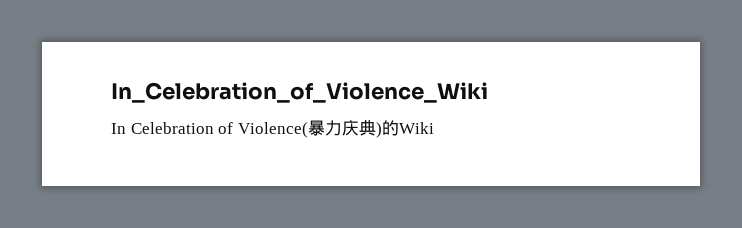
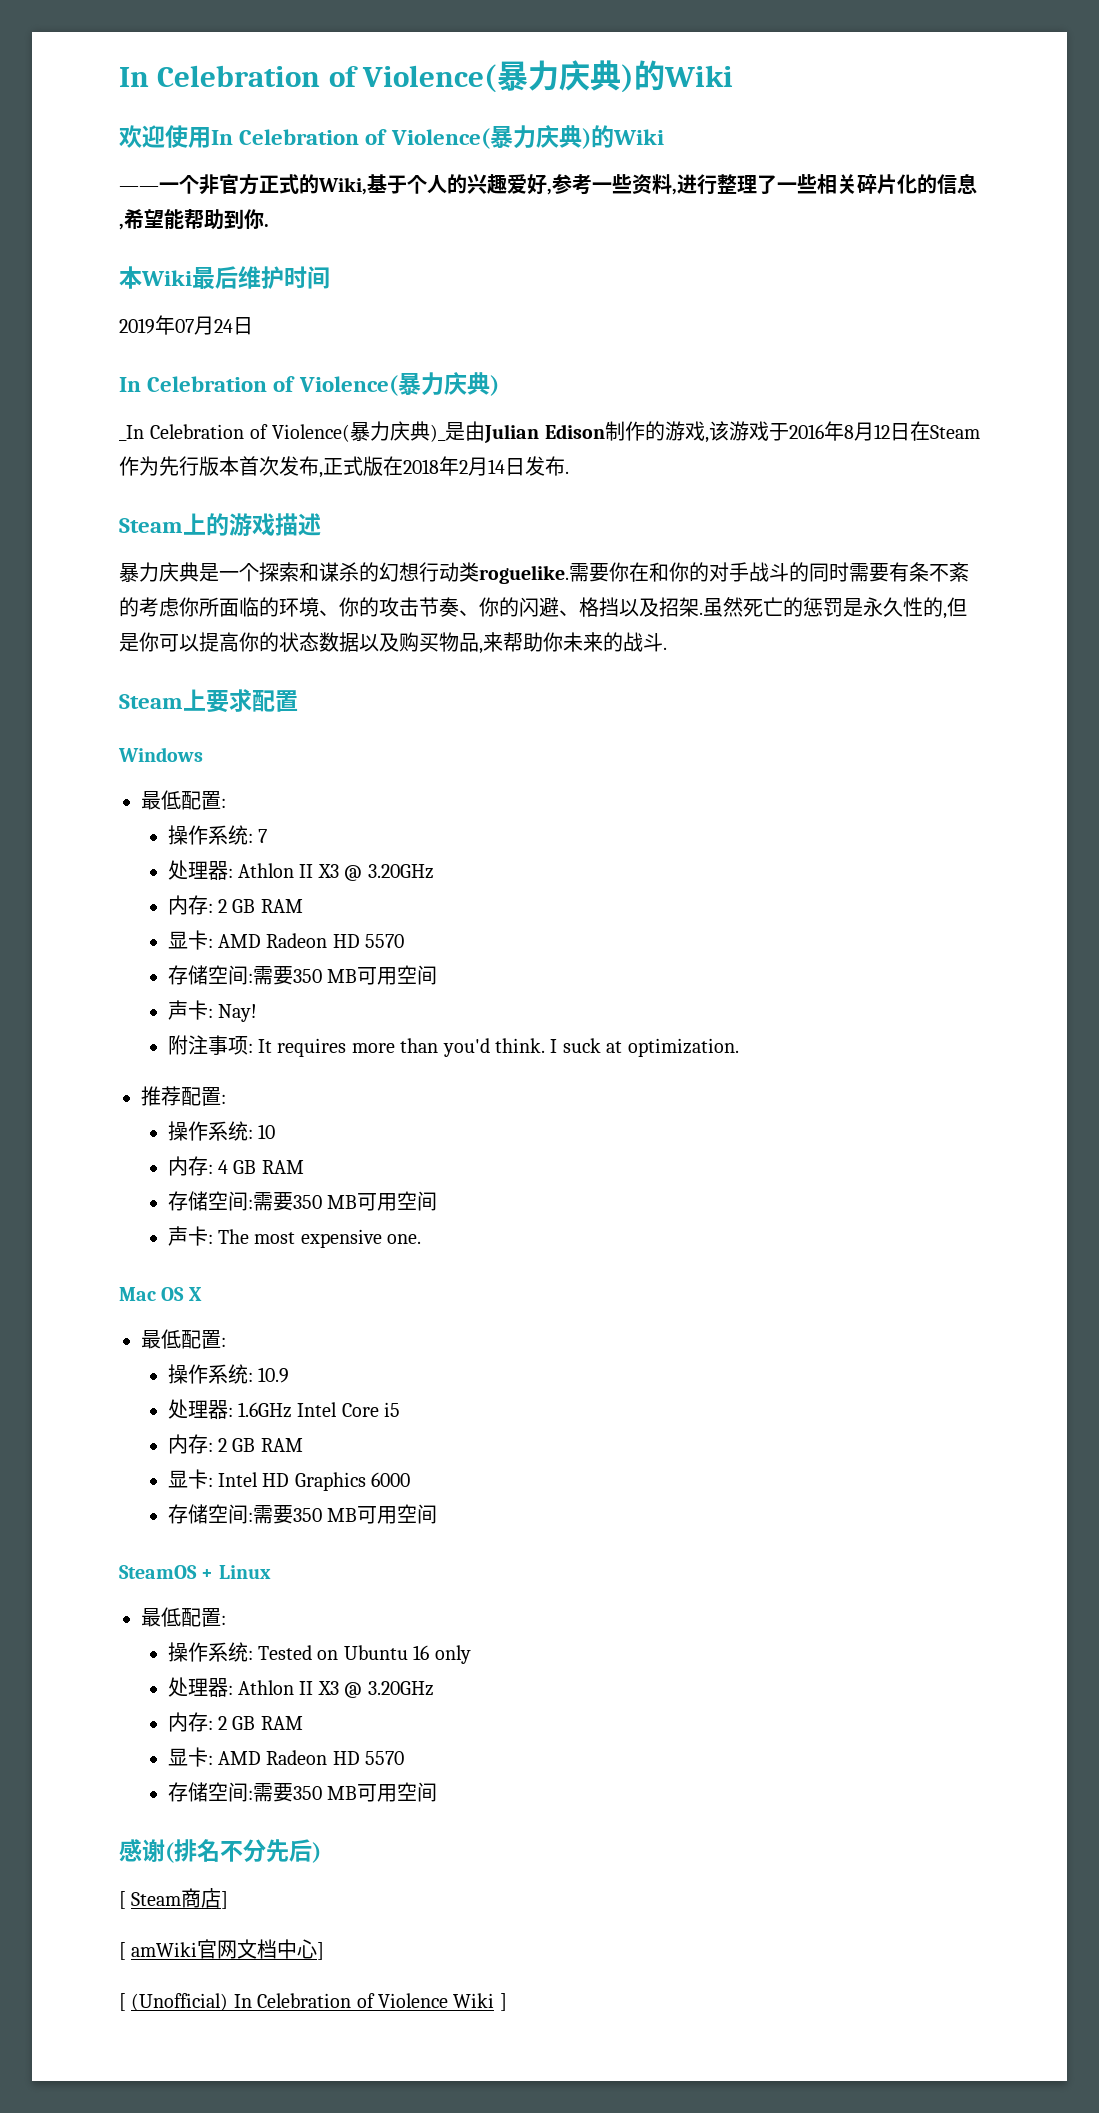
[111,82,488,103] [111,120,434,138] In_Celebration_of_Violence_Wiki // In Celebration of Violence(暴力庆典)的Wiki -> [119,60,734,93] [119,125,664,149] [119,173,977,195] [119,209,269,230] [119,266,330,289] [119,315,253,335] [119,372,499,396] [119,421,980,443] [119,456,569,478] [119,513,321,536] [119,562,969,584] [119,597,967,619] [119,632,667,654] [119,689,298,713] [118,747,203,762] [141,790,226,810] [167,825,267,845] [167,860,434,881] [167,895,303,915] [167,930,405,950] [167,965,437,985] [167,1000,257,1022] [167,1035,739,1057] [141,1086,226,1106] [167,1121,275,1141] [167,1156,304,1176] [167,1191,437,1211] [167,1226,422,1248] [119,1287,202,1301] [141,1329,226,1349] [167,1364,289,1384] [167,1399,401,1419] [167,1434,303,1454] [167,1469,411,1491] [167,1504,437,1524] [119,1565,271,1579] [141,1607,226,1627] [167,1642,471,1664] [167,1677,434,1698] [167,1712,303,1732] [167,1747,405,1767] [167,1782,437,1802] [119,1839,321,1863] [119,1888,229,1909] [119,1939,325,1960] [119,1993,507,2011] In Celebration of Violence(暴力庆典)的Wiki // 欢迎使用In Celebration of Violence(暴力庆典)的Wiki // ——一个非官方正式的Wiki,基于个人的兴趣爱好,参考一些资料,进行整理了一些相关碎片化的信息,希望能帮助到你. // 本Wiki最后维护时间 // 2019年07月24日 // In Celebration of Violence(暴力庆典) // _In Celebration of Violence(暴力庆典)_是由Julian Edison制作的游戏,该游戏于2016年8月12日在Steam作为先行版本首次发布,正式版在2018年2月14日发布. // Steam上的游戏描述 // 暴力庆典是一个探索和谋杀的幻想行动类roguelike.需要你在和你的对手战斗的同时需要有条不紊的考虑你所面临的环境、你的攻击节奏、你的闪避、格挡以及招架.虽然死亡的惩罚是永久性的,但是你可以提高你的状态数据以及购买物品,来帮助你未来的战斗. // Steam上要求配置 // Windows // 最低配置: // 操作系统: 7 // 处理器: Athlon II X3 @ 3.20GHz // 内存: 2 GB RAM // 显卡: AMD Radeon HD 5570 // 存储空间:需要350 MB可用空间 // 声卡: Nay! // 附注事项: It requires more than you'd think. I suck at optimization. // 推荐配置: // 操作系统: 10 // 内存: 4 GB RAM // 存储空间:需要350 MB可用空间 // 声卡: The most expensive one. // Mac OS X // 最低配置: // 操作系统: 10.9 // 处理器: 1.6GHz Intel Core i5 // 内存: 2 GB RAM // 显卡: Intel HD Graphics 6000 // 存储空间:需要350 MB可用空间 // SteamOS + Linux // 最低配置: // 操作系统: Tested on Ubuntu 16 only // 处理器: Athlon II X3 @ 3.20GHz // 内存: 2 GB RAM // 显卡: AMD Radeon HD 5570 // 存储空间:需要350 MB可用空间 // 感谢(排名不分先后) // [ Steam商店] // [ amWiki官网文档中心] // [ (Unofficial) In Celebration of Violence Wiki ]

